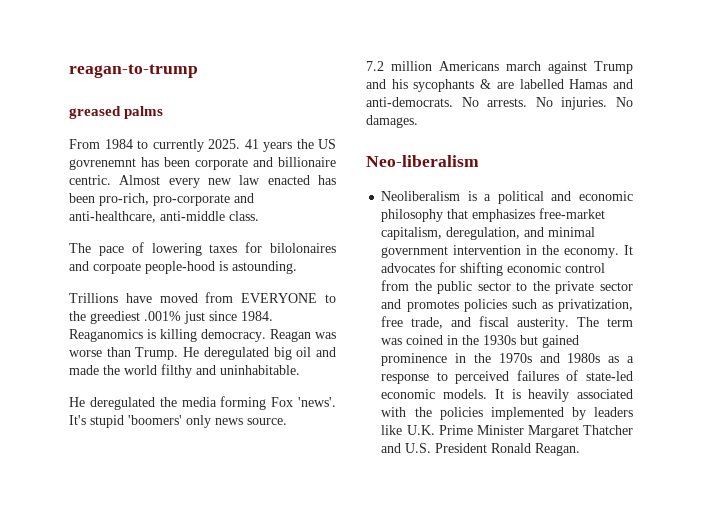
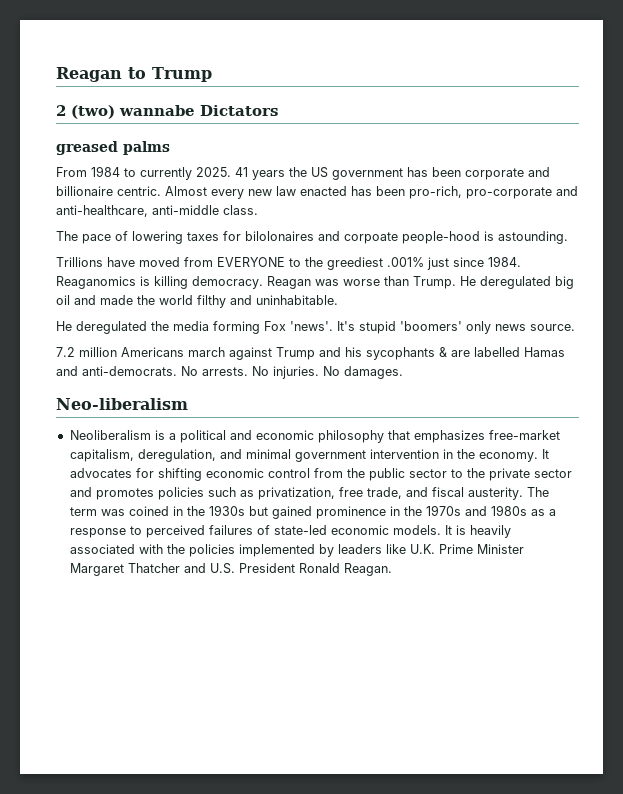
[69,64,198,78] reagan-to-trump -> [56,67,212,82] [56,105,278,119] Reagan to Trump // 2 (two) wannabe Dictators
[69,158,136,170] govrenemnt -> [332,168,403,180] government

